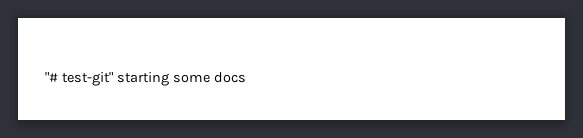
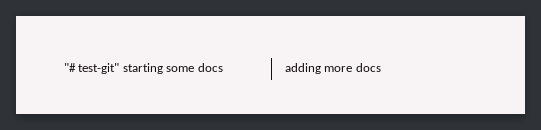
(246, 77) none -> [285,63,381,74] adding more docs

